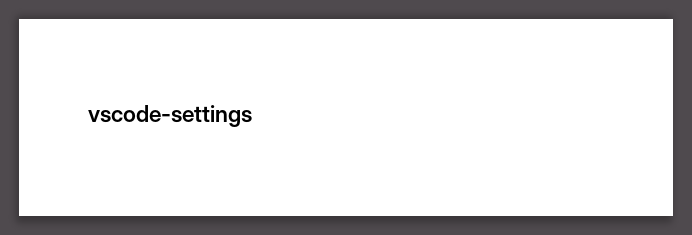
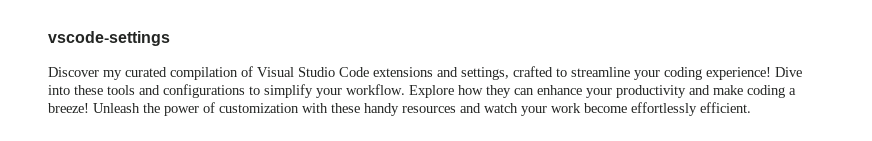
(252, 116) none -> [48,66,802,80] [48,84,796,98] [48,102,751,116] // Discover my curated compilation of Visual Studio Code extensions and settings, crafted to streamline your coding experience! Dive into these tools and configurations to simplify your workflow. Explore how they can enhance your productivity and make coding a breeze! Unleash the power of customization with these handy resources and watch your work become effortlessly efficient.

